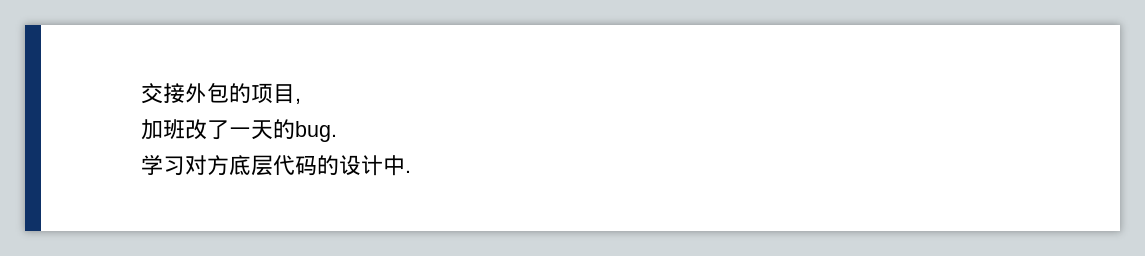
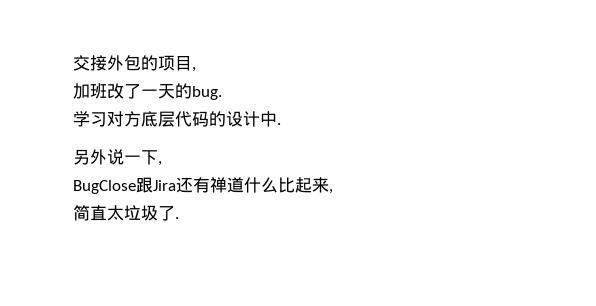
(411, 171) none -> [73,149,162,166] [73,177,333,194] [73,205,179,221] // 另外说一下, // BugClose跟Jira还有禅道什么比起来, // 简直太垃圾了.

